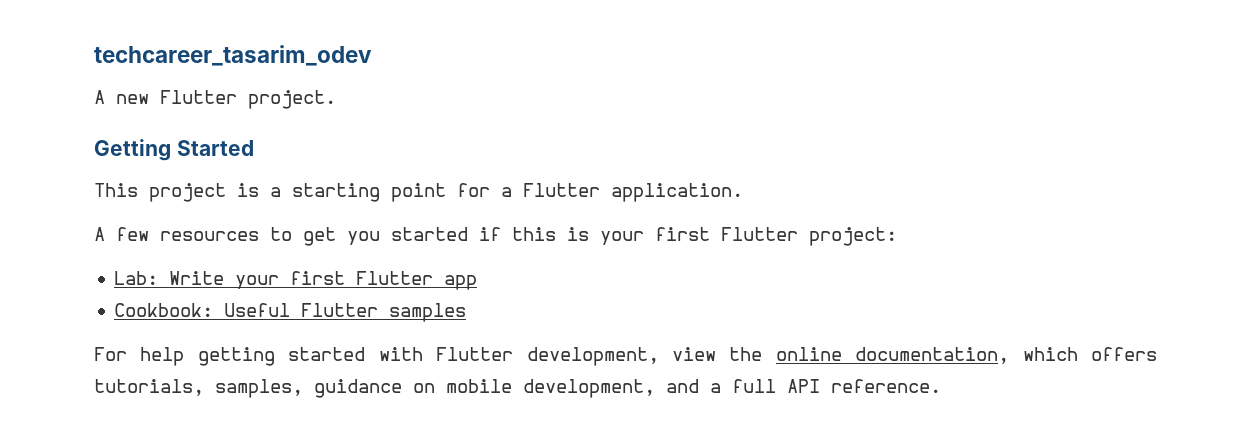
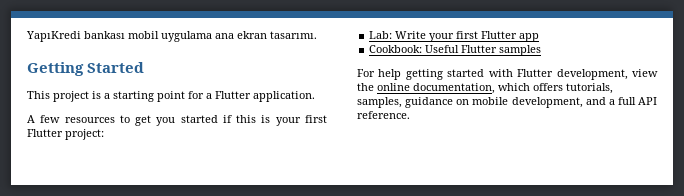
[94,45,372,66] [94,90,336,109] techcareer_tasarim_odev // A new Flutter project. -> [26,31,317,42] YapıKredi bankası mobil uygulama ana ekran tasarımı.

